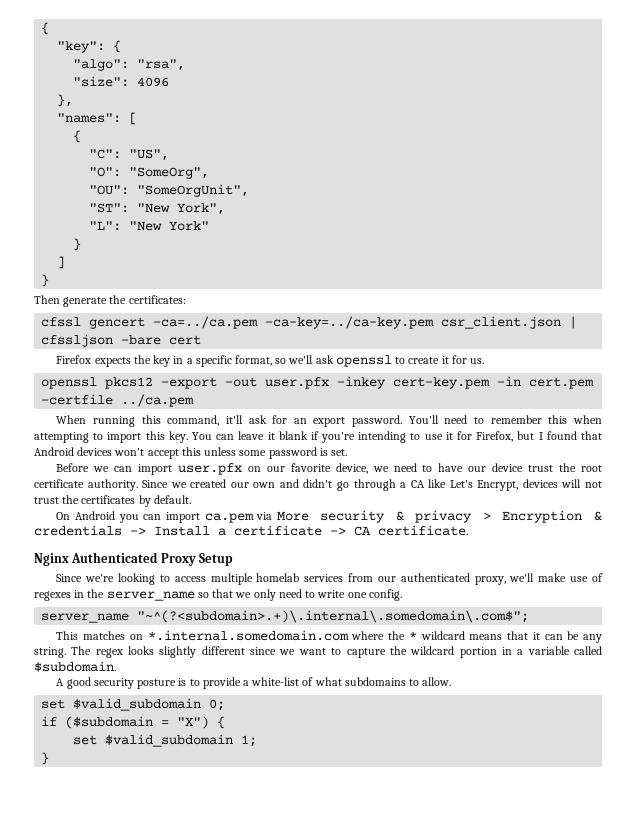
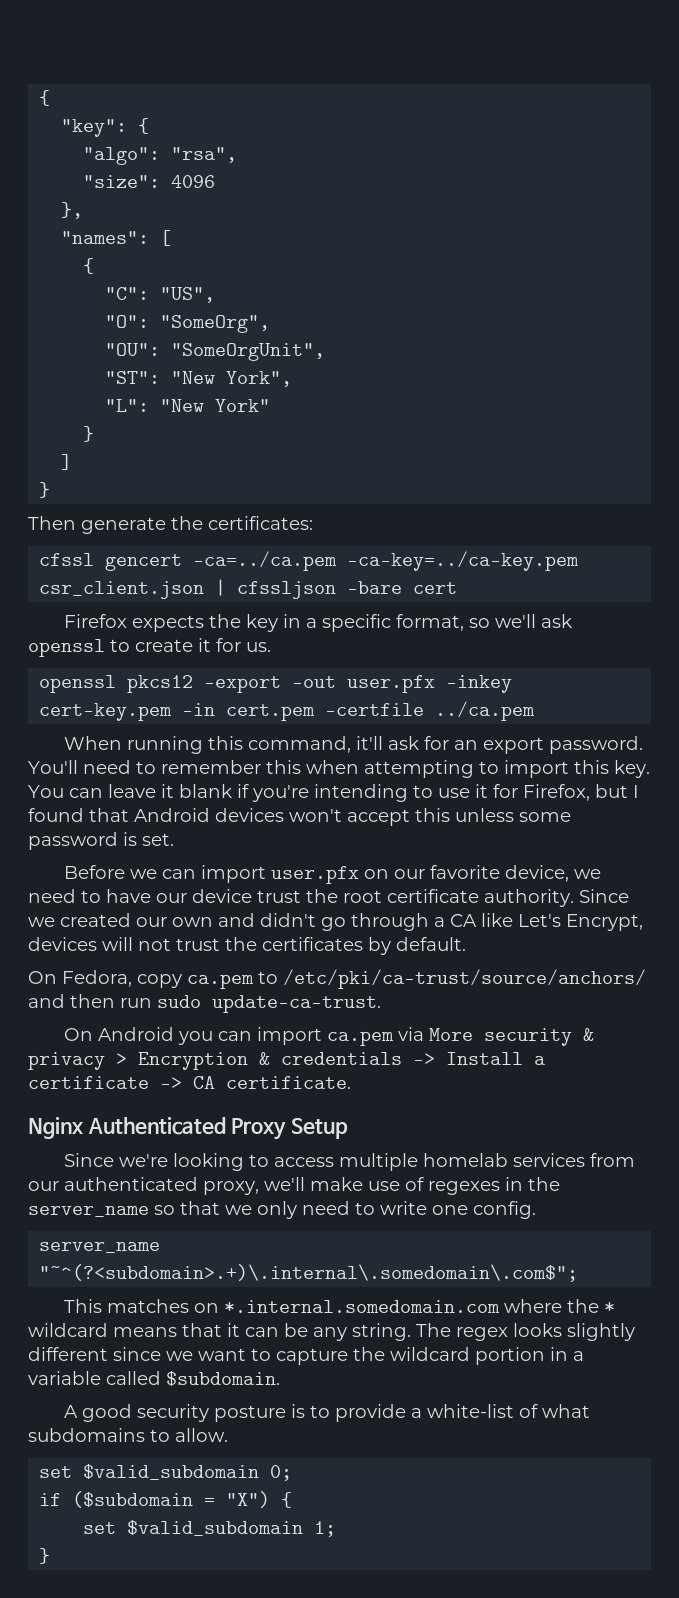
(191, 499) none -> [28,969,646,989] [28,994,381,1013] // On Fedora, copy ca.pem to /etc/pki/ca-trust/source/anchors/ and then run sudo update-ca-trust.

